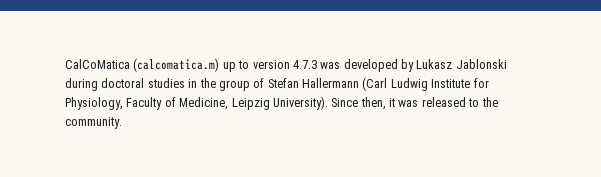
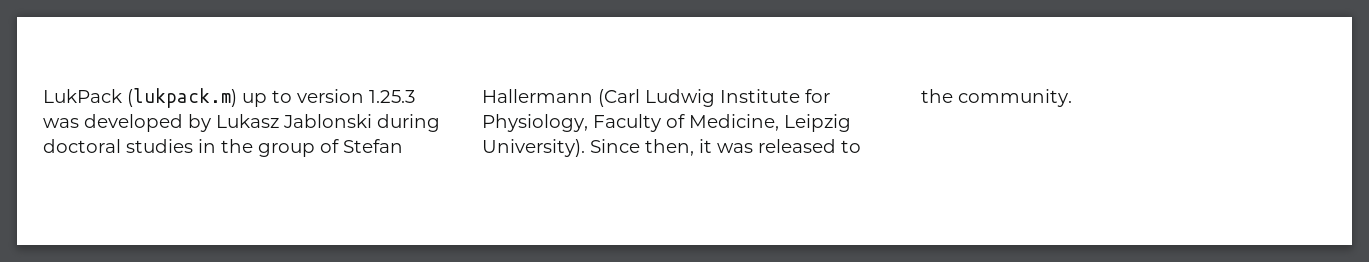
[65,58,220,72] CalCoMatica (calcomatica.m) -> [43,88,237,108] LukPack (lukpack.m)
[292,60,317,69] 4.7.3 -> [369,90,415,103] 1.25.3

